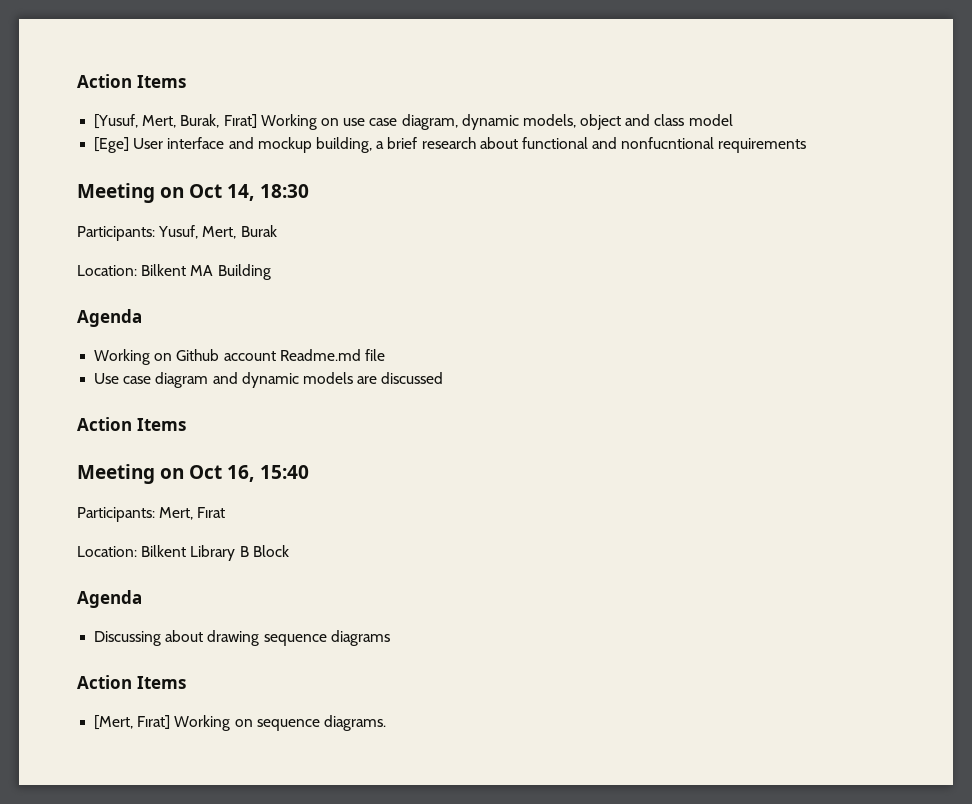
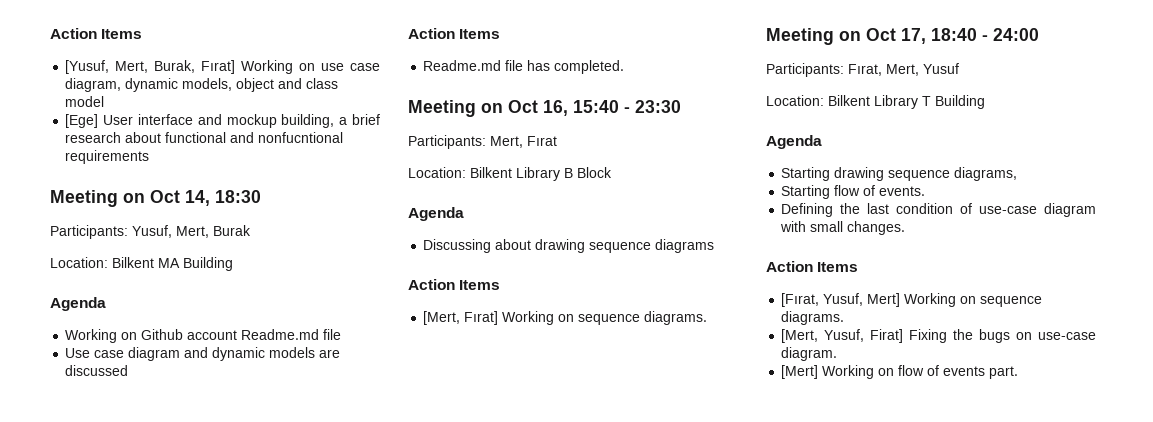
(186, 424) none -> [423,60,625,74] // Readme.md file has completed.
(309, 472) none -> [624,100,681,113] - 23:30
(386, 723) none -> [766,28,1039,45] [766,63,959,77] [766,95,985,109] [766,135,822,149] [781,167,1018,181] [781,185,926,199] [781,203,1096,217] [780,221,906,235] [766,261,859,272] [781,293,1043,307] [781,311,845,325] [781,329,1096,343] [781,347,838,361] [781,365,1019,379] // Meeting on Oct 17, 18:40 - 24:00 // Participants: Fırat, Mert, Yusuf // Location: Bilkent Library T Building // Agenda // Starting drawing sequence diagrams, // Starting flow of events. // Defining the last condition of use-case diagram with small changes. // Action Items // [Fırat, Yusuf, Mert] Working on sequence diagrams. // [Mert, Yusuf, Firat] Fixing the bugs on use-case diagram. // [Mert] Working on flow of events part.

